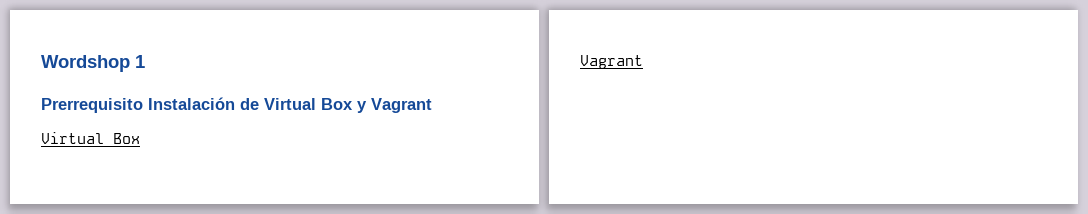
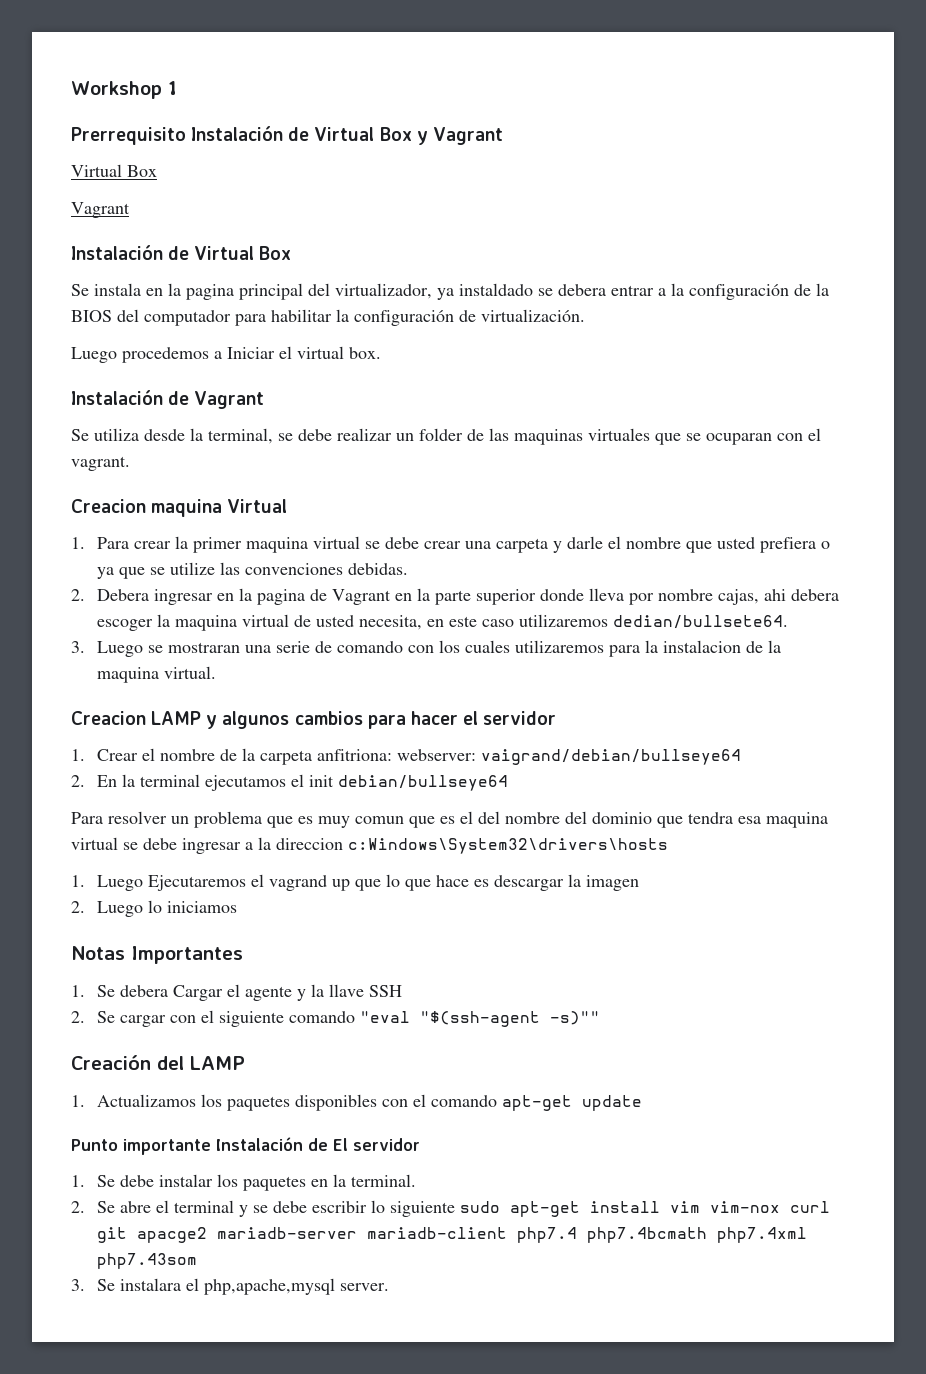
[41,55,130,72] Wordshop -> [71,81,162,99] Workshop
(643, 62) none -> [71,245,292,260] [71,283,829,300] [71,309,585,326] [71,346,381,363] [71,390,265,409] [71,428,821,445] [71,456,130,471] [71,499,288,517] [71,536,830,553] [96,562,408,579] [71,588,839,605] [96,614,788,631] [71,640,781,657] [96,666,216,683] [71,711,557,729] [71,748,741,765] [71,774,508,791] [71,811,828,828] [71,837,668,854] [71,874,639,891] [71,900,237,917] [71,946,243,964] [71,984,402,1001] [71,1010,600,1027] [71,1055,245,1070] [71,1094,642,1111] [71,1137,420,1155] [71,1174,416,1191] [71,1200,830,1217] [96,1227,807,1243] [96,1253,197,1269] [71,1278,389,1295] // Instalación de Virtual Box // Se instala en la pagina principal del virtualizador, ya instaldado se debera entrar a la configuración de la BIOS del computador para habilitar la configuración de virtualización. // Luego procedemos a Iniciar el virtual box. // Instalación de Vagrant // Se utiliza desde la terminal, se debe realizar un folder de las maquinas virtuales que se ocuparan con el vagrant. // Creacion maquina Virtual // 1. Para crear la primer maquina virtual se debe crear una carpeta y darle el nombre que usted prefiera o ya que se utilize las convenciones debidas. // 2. Debera ingresar en la pagina de Vagrant en la parte superior donde lleva por nombre cajas, ahi debera escoger la maquina virtual de usted necesita, en este caso utilizaremos dedian/bullsete64. // 3. Luego se mostraran una serie de comando con los cuales utilizaremos para la instalacion de la maquina virtual. // Creacion LAMP y algunos cambios para hacer el servidor // 1. Crear el nombre de la carpeta anfitriona: webserver: vaigrand/debian/bullseye64 // 2. En la terminal ejecutamos el init debian/bullseye64 // Para resolver un problema que es muy comun que es el del nombre del dominio que tendra esa maquina virtual se debe ingresar a la direccion c:Windows\System32\drivers\hosts // 1. Luego Ejecutaremos el vagrand up que lo que hace es descargar la imagen // 2. Luego lo iniciamos // Notas Importantes // 1. Se debera Cargar el agente y la llave SSH // 2. Se cargar con el siguiente comando "eval "$(ssh-agent -s)"" // Creación del LAMP // 1. Actualizamos los paquetes disponibles con el comando apt-get update // Punto importante Instalación de El servidor // 1. Se debe instalar los paquetes en la terminal. // 2. Se abre el terminal y se debe escribir lo siguiente sudo apt-get install vim vim-nox curl git apacge2 mariadb-server mariadb-client php7.4 php7.4bcmath php7.4xml php7.43som // 3. Se instalara el php,apache,mysql server.

